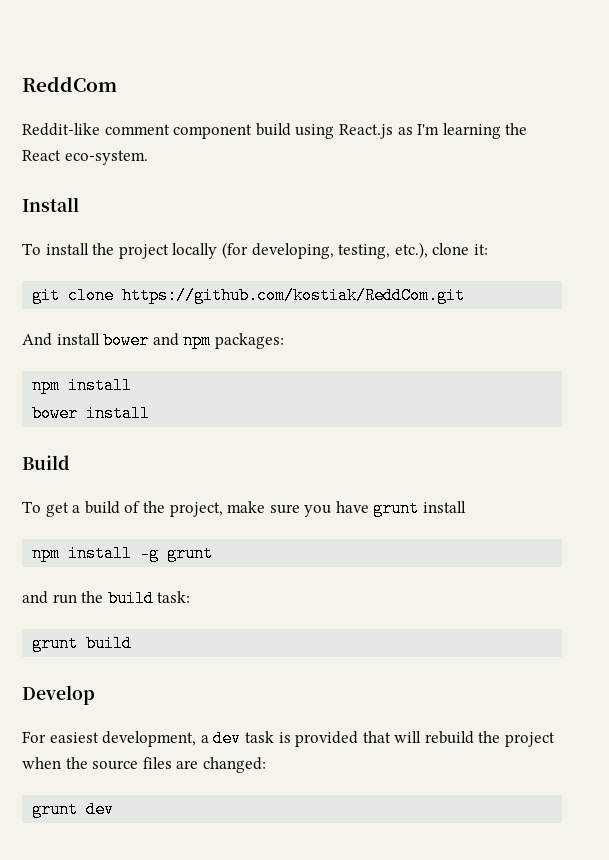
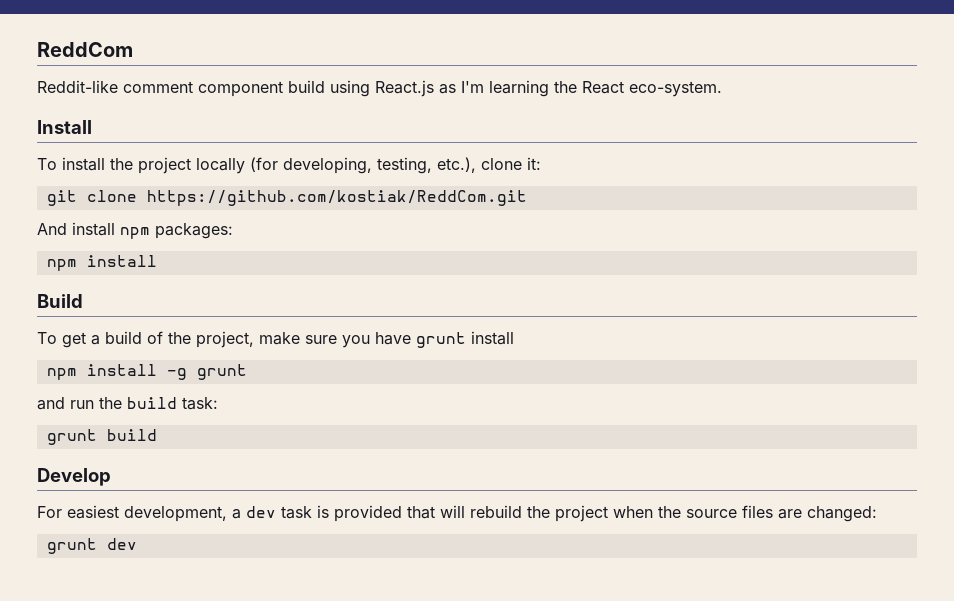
[103,332,179,349] bower and -> (115, 229) none
[32,405,151,422] // bower install -> (157, 261) none

